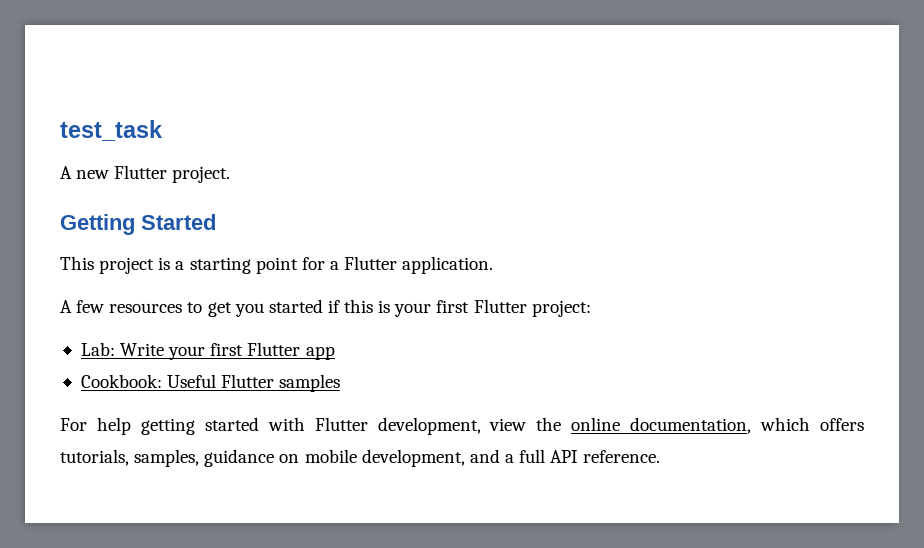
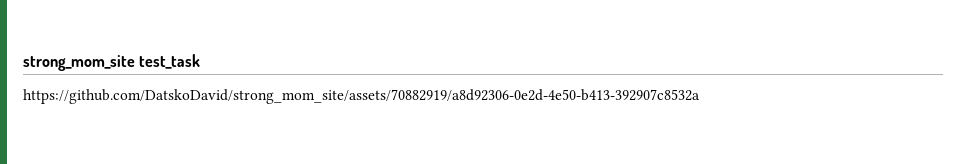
(60, 130) none -> [23,55,135,71] strong_mom_site
[60,165,231,183] [60,214,216,235] [60,256,494,274] [60,299,591,317] [80,342,335,360] [80,374,341,392] [60,417,864,435] [60,449,661,467] A new Flutter project. // Getting Started // This project is a starting point for a Flutter application. // A few resources to get you started if this is your first Flutter project: // Lab: Write your first Flutter app // Cookbook: Useful Flutter samples // For help getting started with Flutter development, view the online documentation, which offers tutorials, samples, guidance on mobile development, and a full API reference. -> [23,89,700,104] https://github.com/DatskoDavid/strong_mom_site/assets/70882919/a8d92306-0e2d-4e50-b413-392907c8532a

